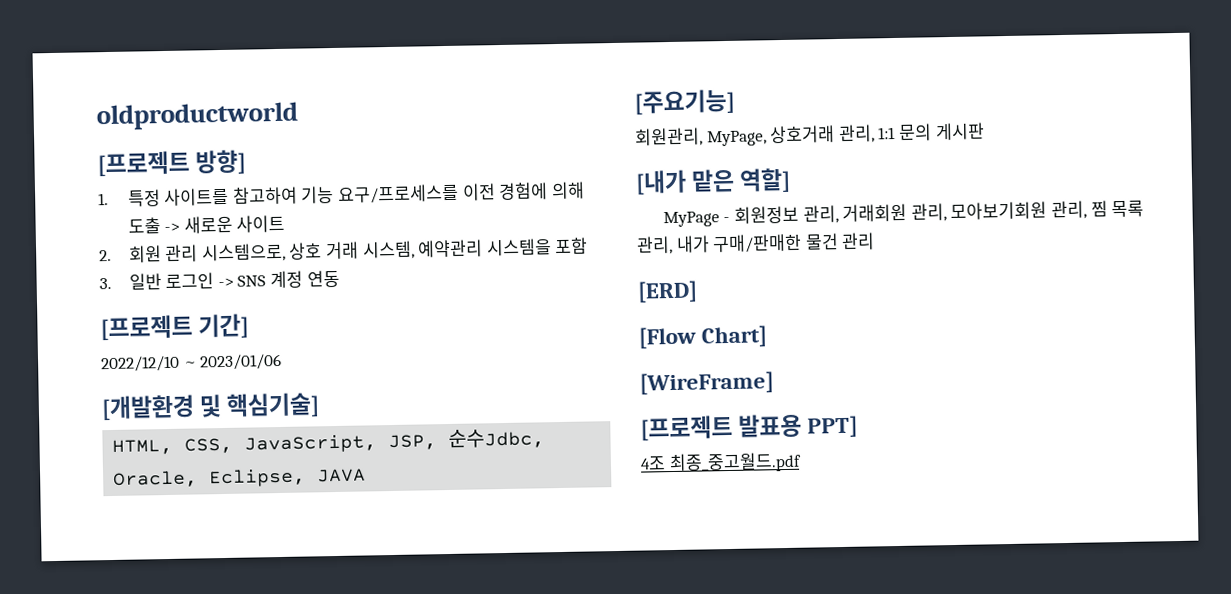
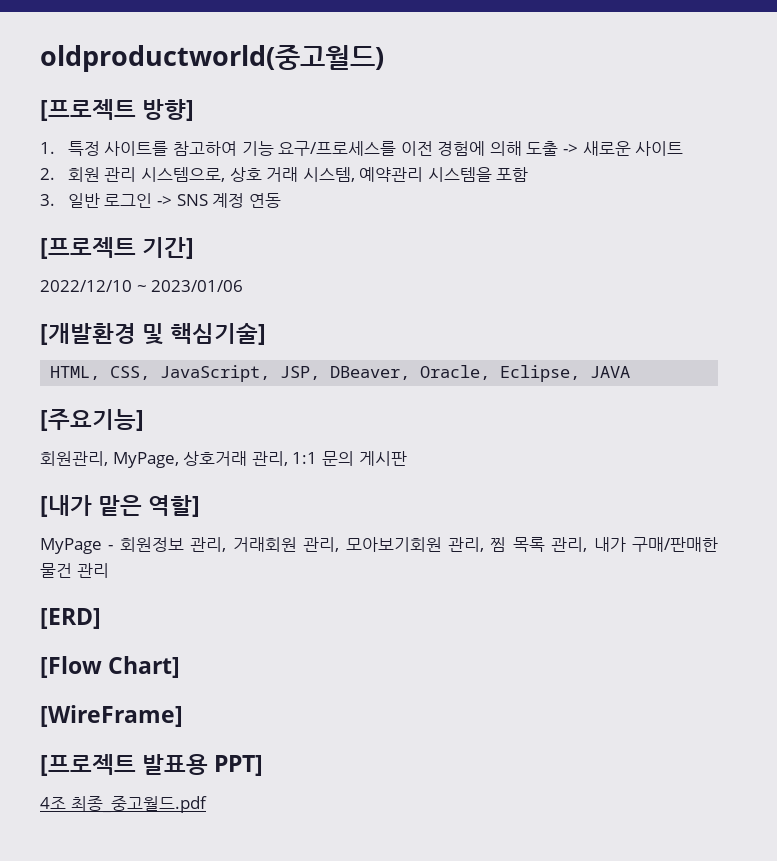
[96,101,298,131] oldproductworld -> [40,45,384,72] oldproductworld(중고월드)
[448,428,546,449] 순수Jdbc, -> [330,366,411,380] DBeaver,

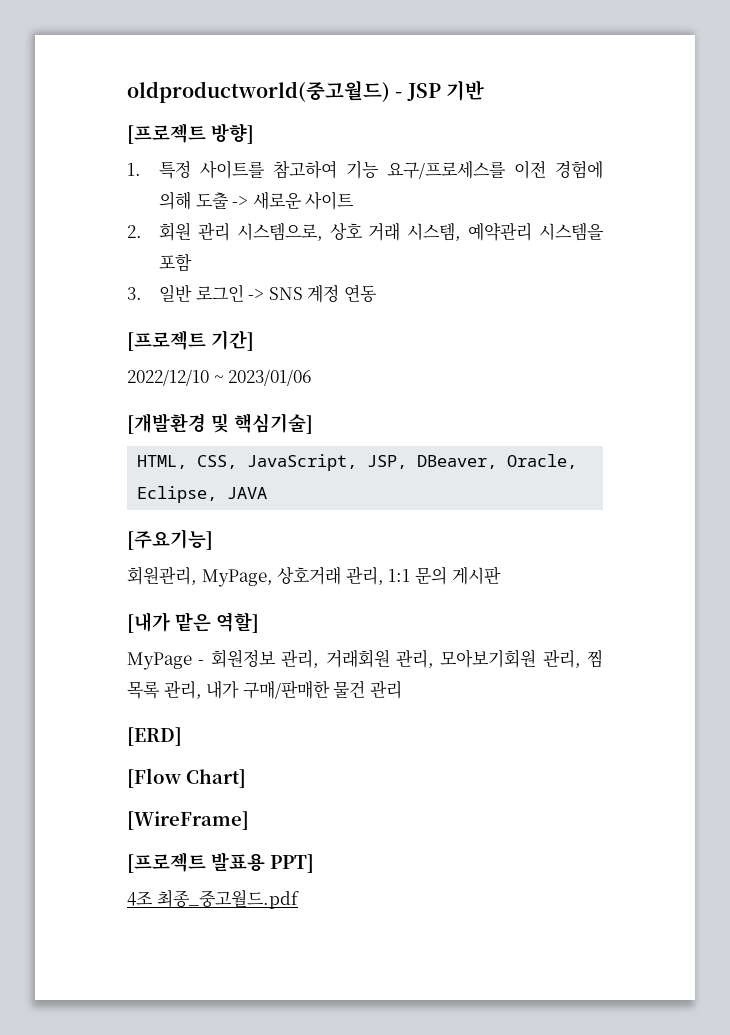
(384, 58) none -> [395,80,484,101] - JSP 기반

